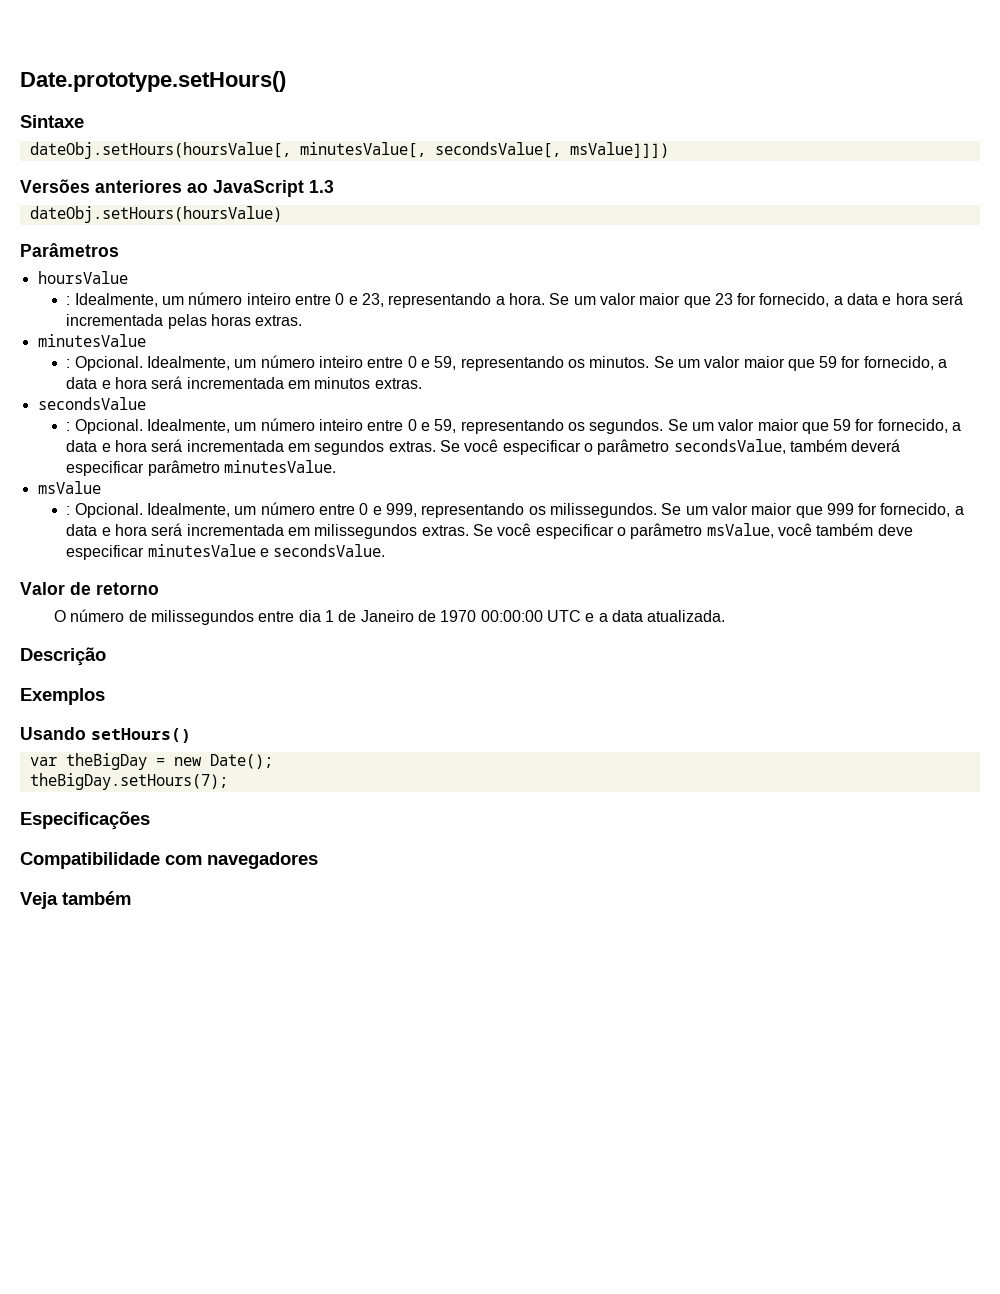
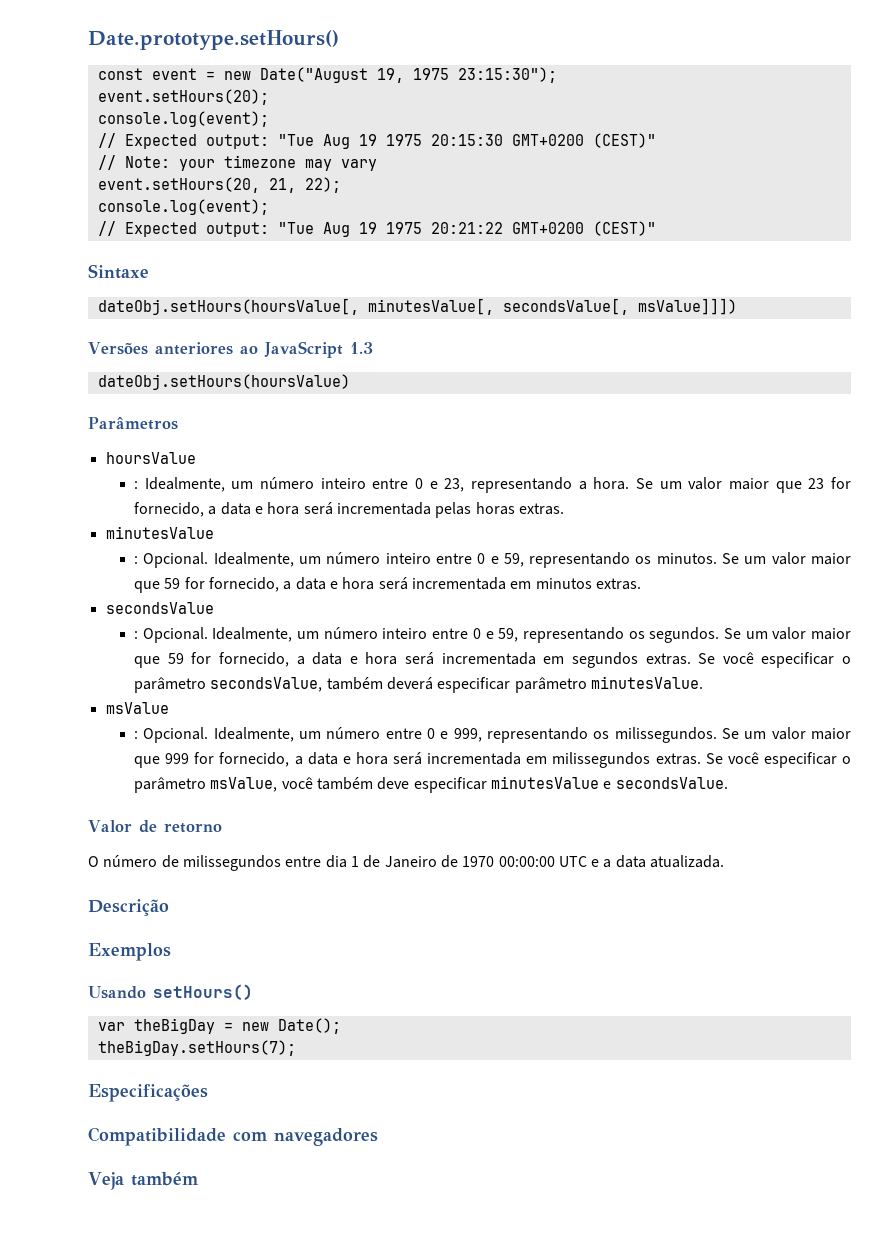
(286, 81) none -> [97,67,557,83] [97,89,269,105] [97,111,269,127] [97,133,656,149] [97,155,377,171] [97,177,341,193] [97,199,269,215] [97,221,656,237] // const event = new Date("August 19, 1975 23:15:30"); // event.setHours(20); // console.log(event); // // Expected output: "Tue Aug 19 1975 20:15:30 GMT+0200 (CEST)" // // Note: your timezone may vary // event.setHours(20, 21, 22); // console.log(event); // // Expected output: "Tue Aug 19 1975 20:21:22 GMT+0200 (CEST)"

